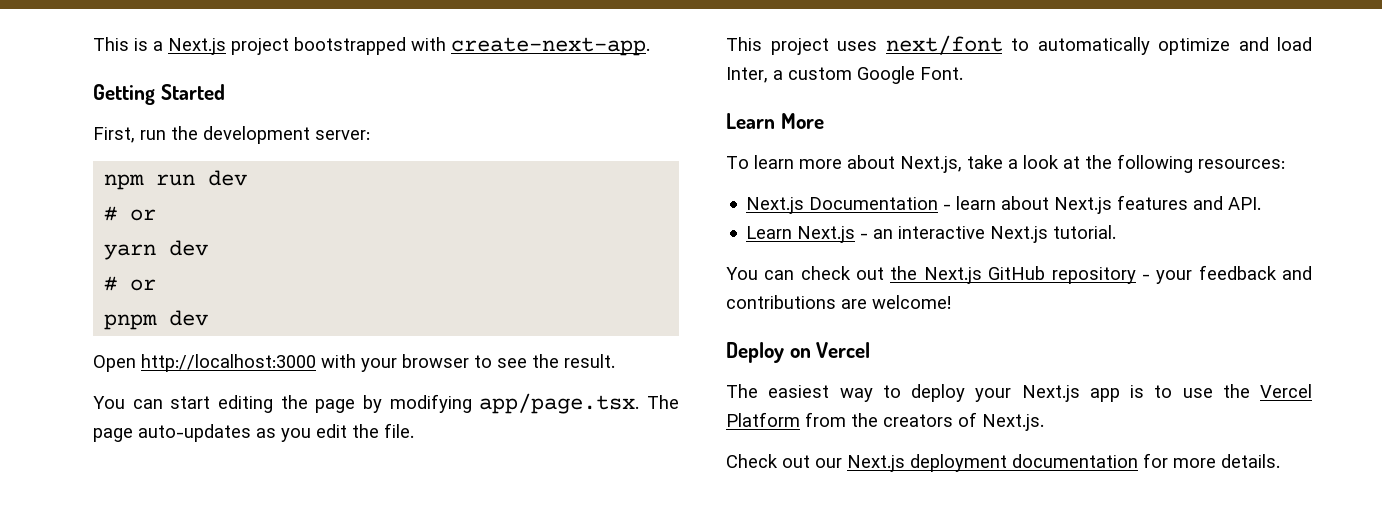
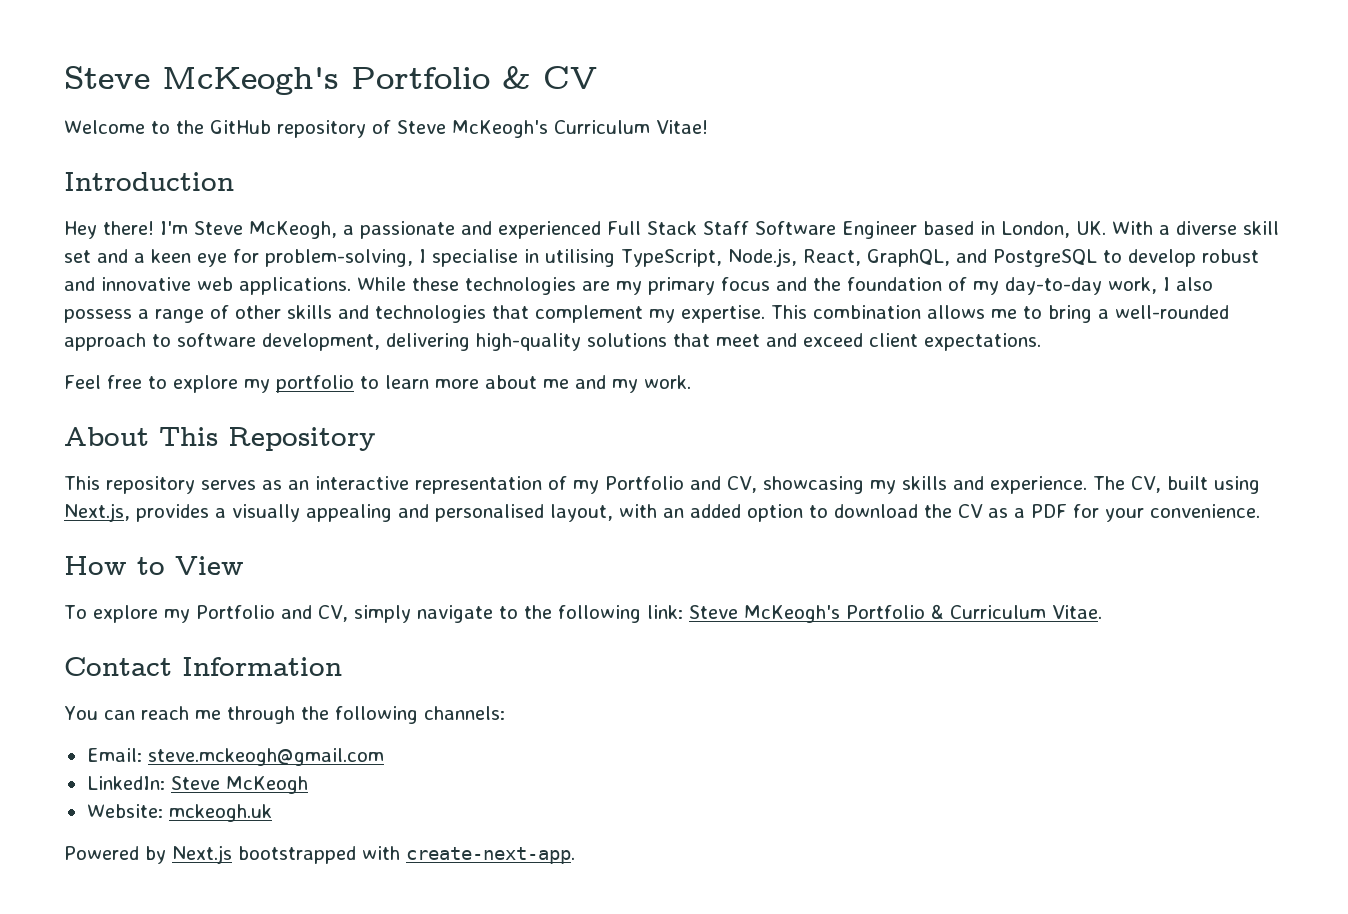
[93,37,650,56] [93,84,225,105] [93,126,370,144] [104,170,248,190] [104,206,157,221] [104,240,209,260] [104,276,157,291] [104,310,209,330] [93,354,615,372] [93,393,679,414] [93,423,414,442] [726,35,1312,55] [726,66,963,84] [726,113,824,129] [726,154,1285,173] [746,195,1262,214] [746,225,1117,243] [726,265,1312,284] [726,295,951,309] [726,342,871,363] [726,384,1312,402] [726,412,1044,431] [726,453,1280,472] This is a Next.js project bootstrapped with create-next-app. // Getting Started // First, run the development server: // npm run dev // # or // yarn dev // # or // pnpm dev // Open http://localhost:3000 with your browser to see the result. // You can start editing the page by modifying app/page.tsx. The page auto-updates as you edit the file. // This project uses next/font to automatically optimize and load Inter, a custom Google Font. // Learn More // To learn more about Next.js, take a look at the following resources: // Next.js Documentation - learn about Next.js features and API. // Learn Next.js - an interactive Next.js tutorial. // You can check out the Next.js GitHub repository - your feedback and contributions are welcome! // Deploy on Vercel // The easiest way to deploy your Next.js app is to use the Vercel Platform from the creators of Next.js. // Check out our Next.js deployment documentation for more details. -> [64,66,597,95] [64,120,708,138] [64,172,234,191] [64,221,1279,239] [64,248,1259,267] [64,277,1213,295] [64,305,1229,323] [64,333,1041,351] [64,375,691,393] [64,427,376,451] [64,476,1260,494] [64,503,1260,522] [64,556,244,575] [64,604,1102,623] [64,657,342,676] [64,706,505,724] [86,748,384,766] [86,776,308,794] [86,804,272,822] [64,845,575,864] Steve McKeogh's Portfolio & CV // Welcome to the GitHub repository of Steve McKeogh's Curriculum Vitae! // Introduction // Hey there! I'm Steve McKeogh, a passionate and experienced Full Stack Staff Software Engineer based in London, UK. With a diverse skill set and a keen eye for problem-solving, I specialise in utilising TypeScript, Node.js, React, GraphQL, and PostgreSQL to develop robust and innovative web applications. While these technologies are my primary focus and the foundation of my day-to-day work, I also possess a range of other skills and technologies that complement my expertise. This combination allows me to bring a well-rounded approach to software development, delivering high-quality solutions that meet and exceed client expectations. // Feel free to explore my portfolio to learn more about me and my work. // About This Repository // This repository serves as an interactive representation of my Portfolio and CV, showcasing my skills and experience. The CV, built using Next.js, provides a visually appealing and personalised layout, with an added option to download the CV as a PDF for your convenience. // How to View // To explore my Portfolio and CV, simply navigate to the following link: Steve McKeogh's Portfolio & Curriculum Vitae. // Contact Information // You can reach me through the following channels: // Email: steve.mckeogh@gmail.com // LinkedIn: Steve McKeogh // Website: mckeogh.uk // Powered by Next.js bootstrapped with create-next-app.

